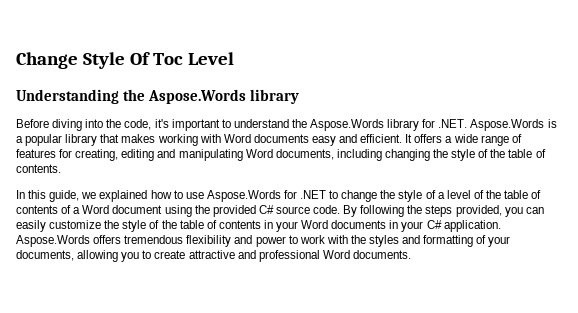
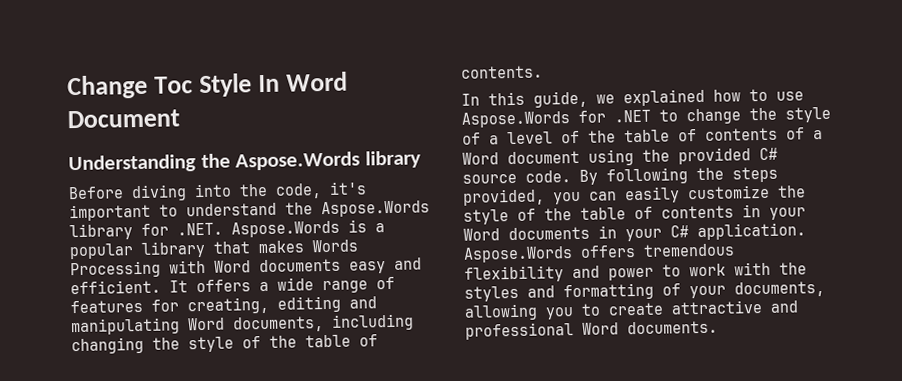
[82,52,234,69] Style Of Toc Level -> [153,71,348,98] [67,109,180,129] Toc Style In Word Document
[157,134,198,146] working -> [312,239,358,253] [70,260,161,279] Words Processing

